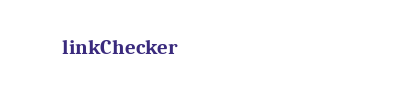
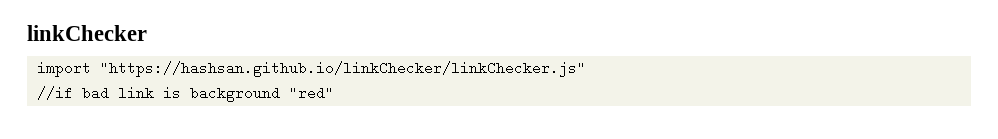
(178, 46) none -> [36,61,586,77] [36,86,334,102] // import "https://hashsan.github.io/linkChecker/linkChecker.js" // //if bad link is background "red"

